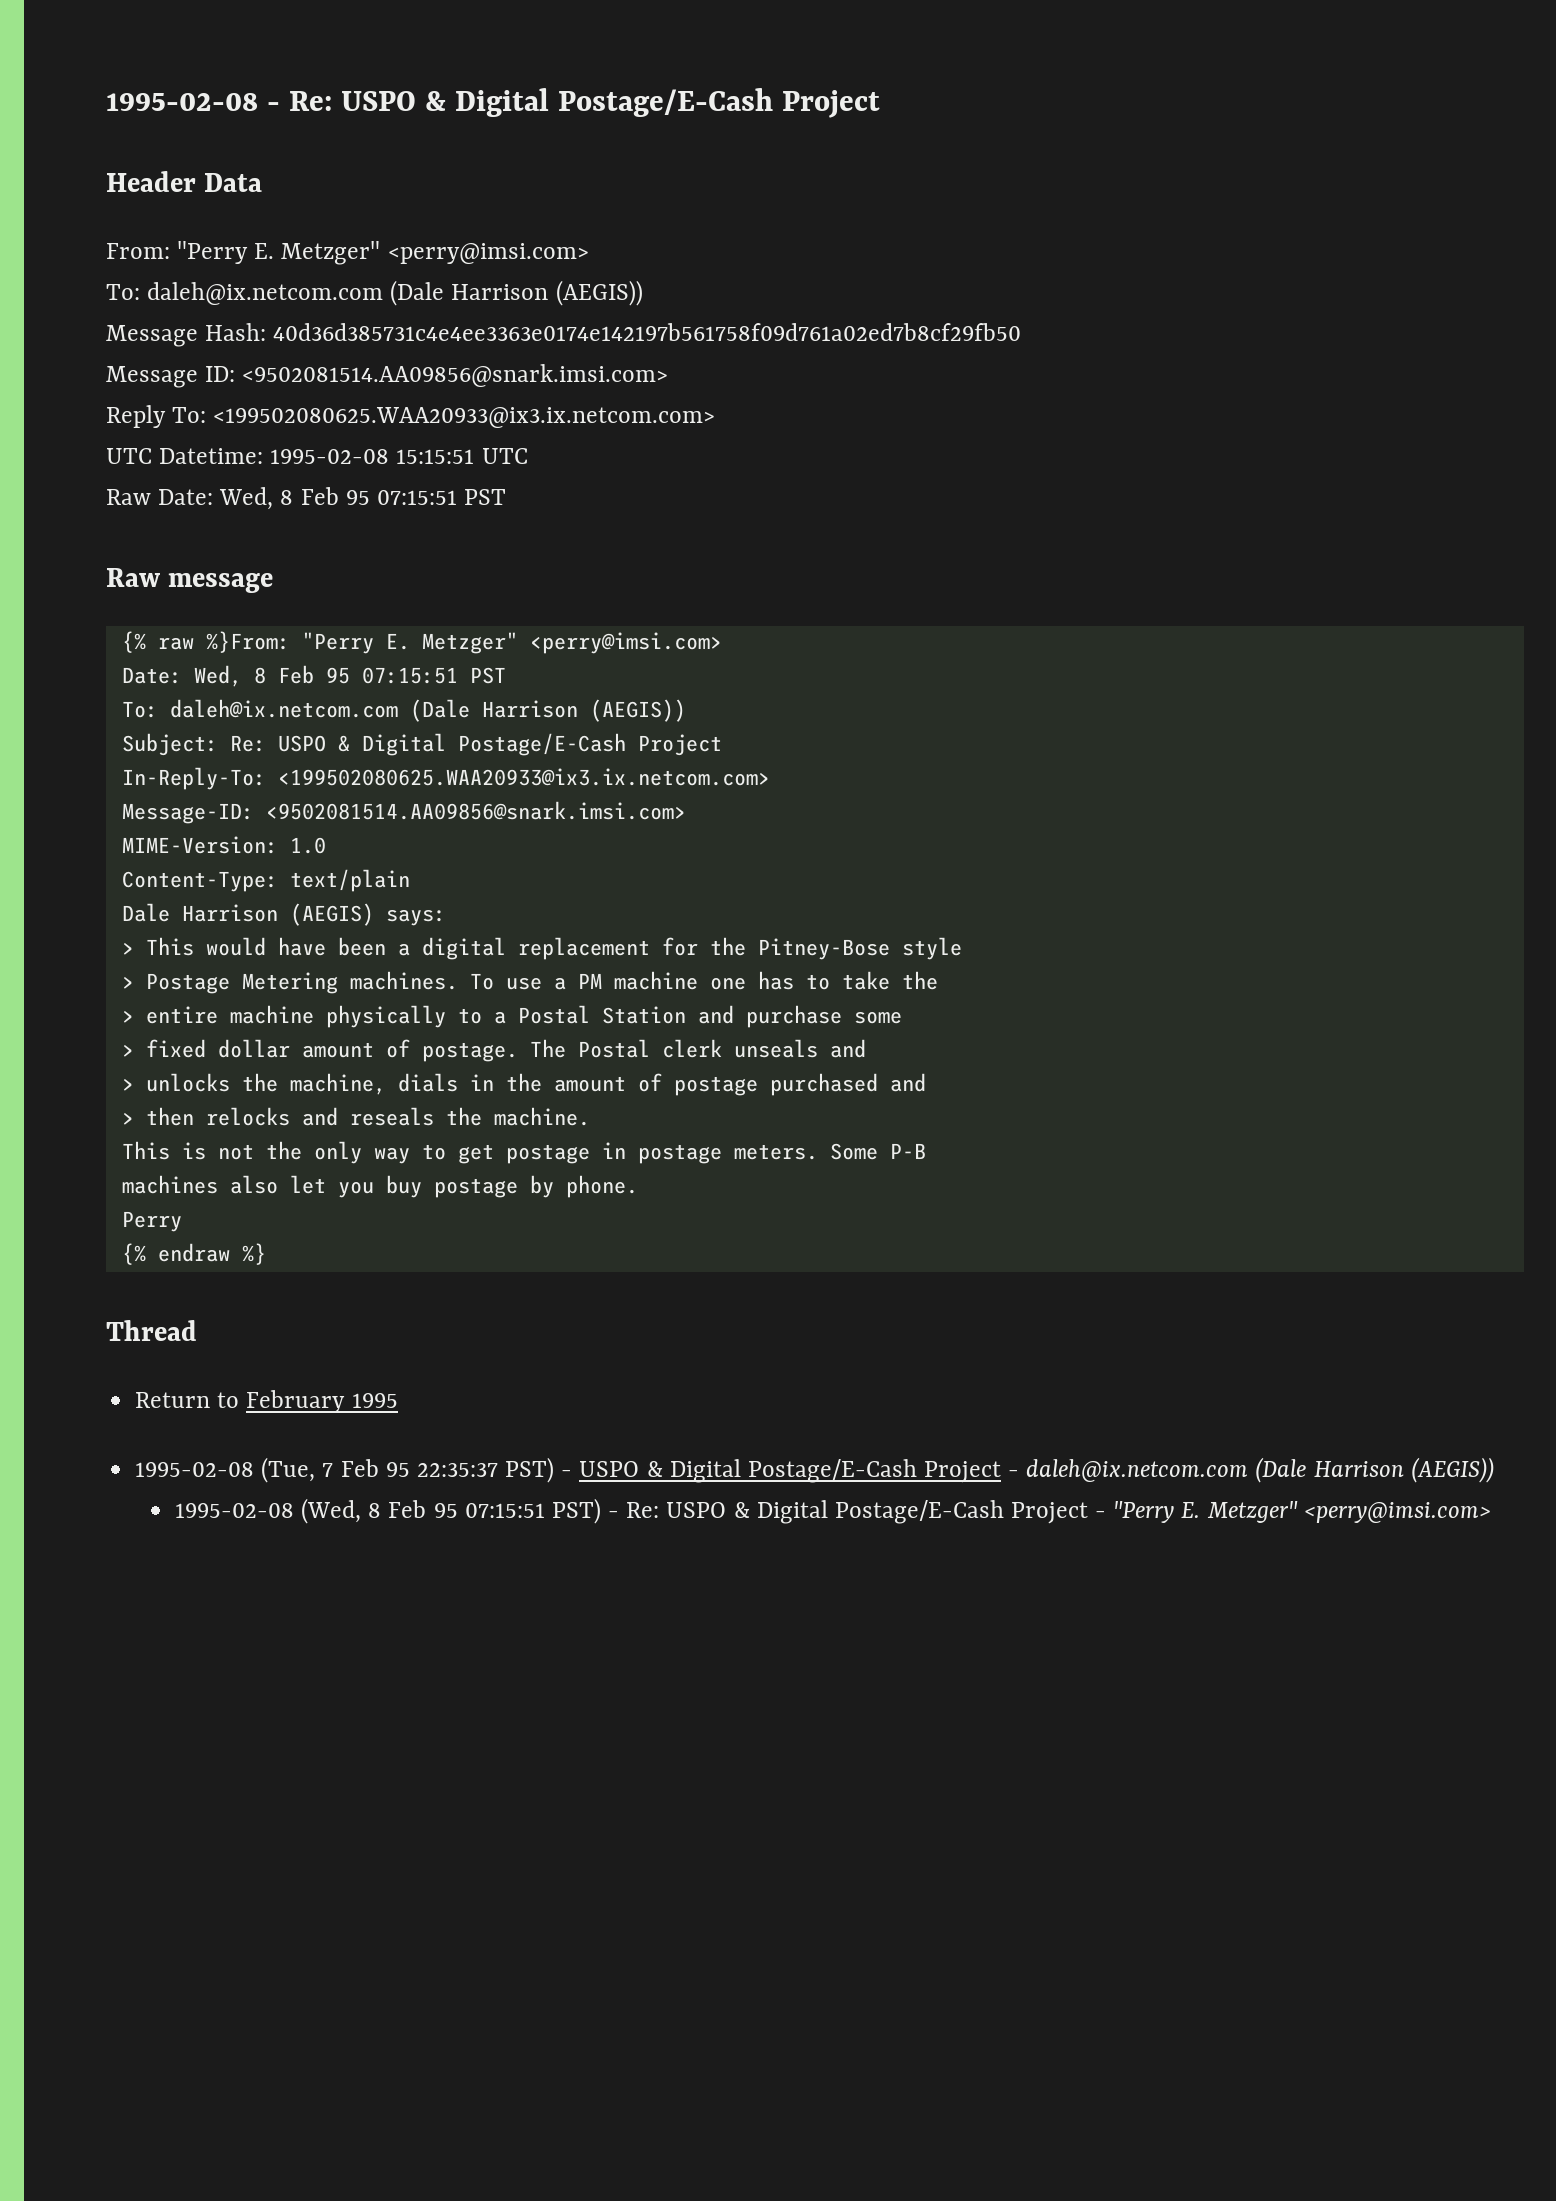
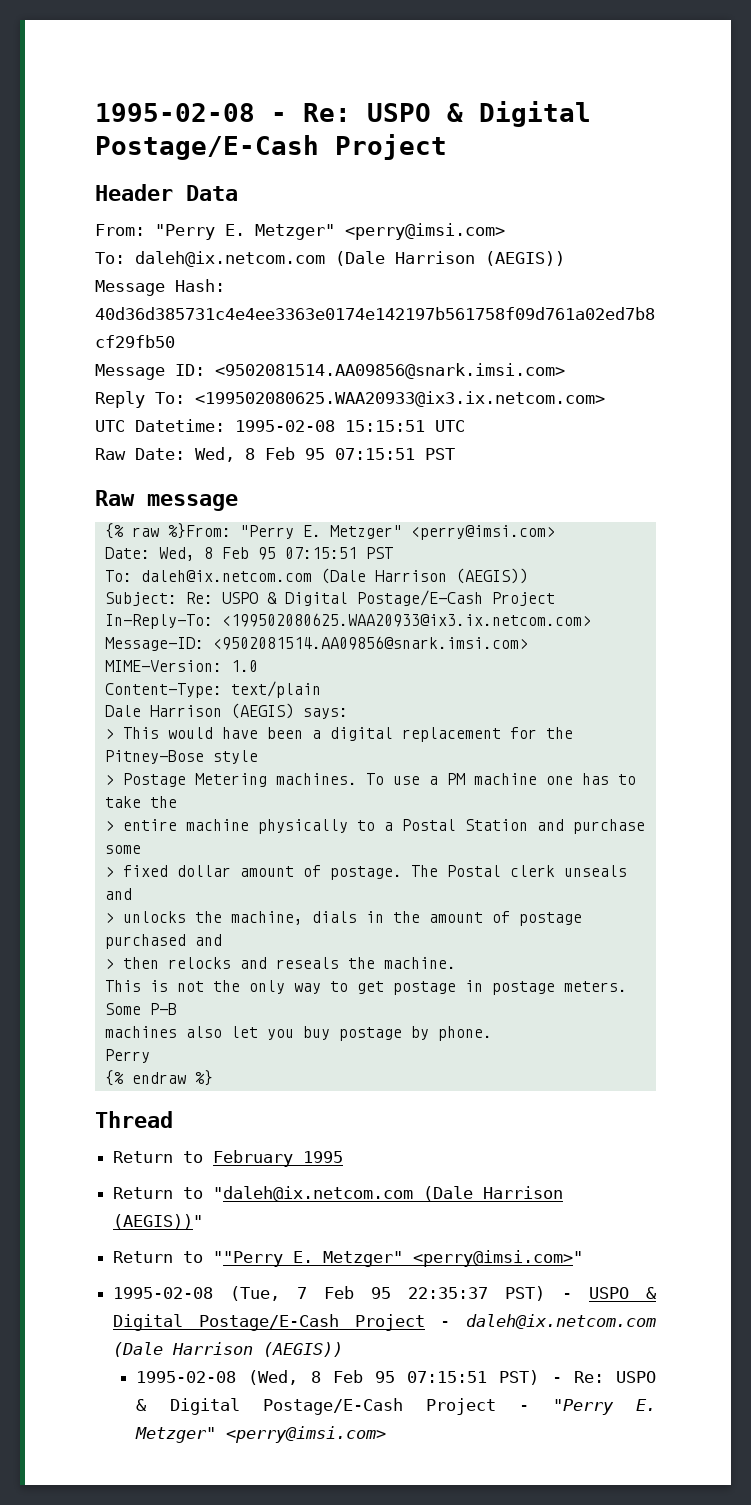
(398, 1400) none -> [113,1186,564,1202] [113,1214,204,1229] [113,1250,584,1267] // Return to "daleh@ix.netcom.com (Dale Harrison (AEGIS))" // Return to ""Perry E. Metzger" <perry@imsi.com>"

